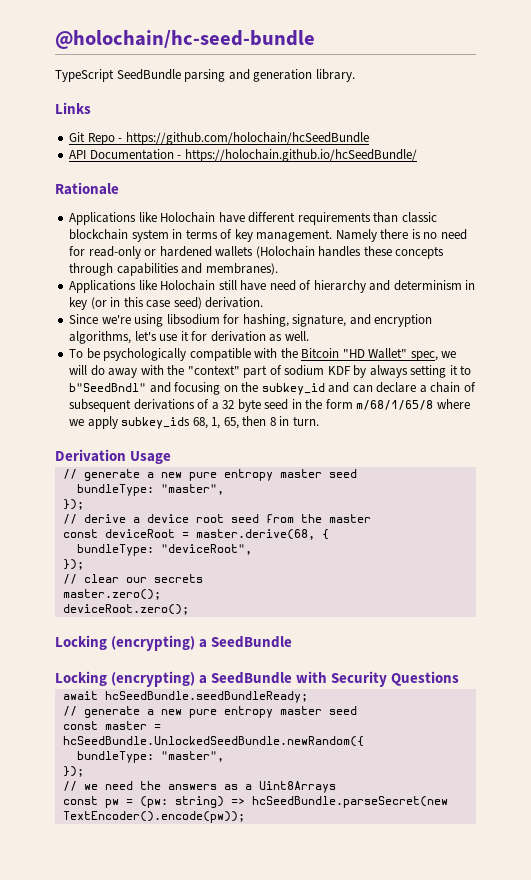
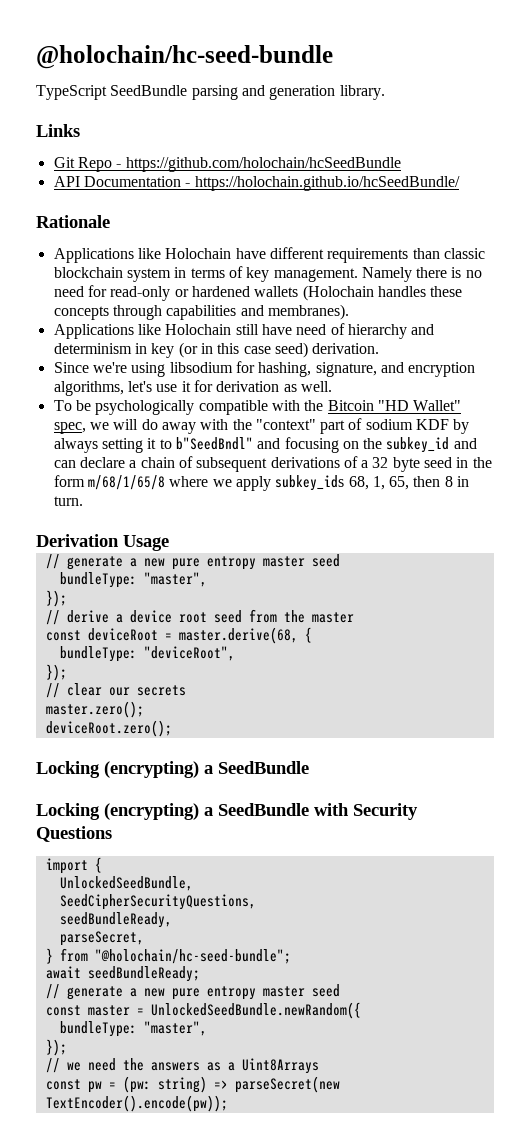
(460, 678) none -> [45,857,102,874] [59,876,193,891] [59,894,256,910] [59,912,172,928] [59,931,144,946] [45,948,291,964] // import { // UnlockedSeedBundle, // SeedCipherSecurityQuestions, // seedBundleReady, // parseSecret, // } from "@holochain/hc-seed-bundle";
[104,691,308,703] hcSeedBundle.seedBundleReady; -> [87,966,200,982] seedBundleReady;
[62,736,364,747] hcSeedBundle.UnlockedSeedBundle.newRandom({ -> [150,1002,361,1019] UnlockedSeedBundle.newRandom({
[251,796,448,808] hcSeedBundle.parseSecret(new -> [234,1076,340,1093] parseSecret(new

